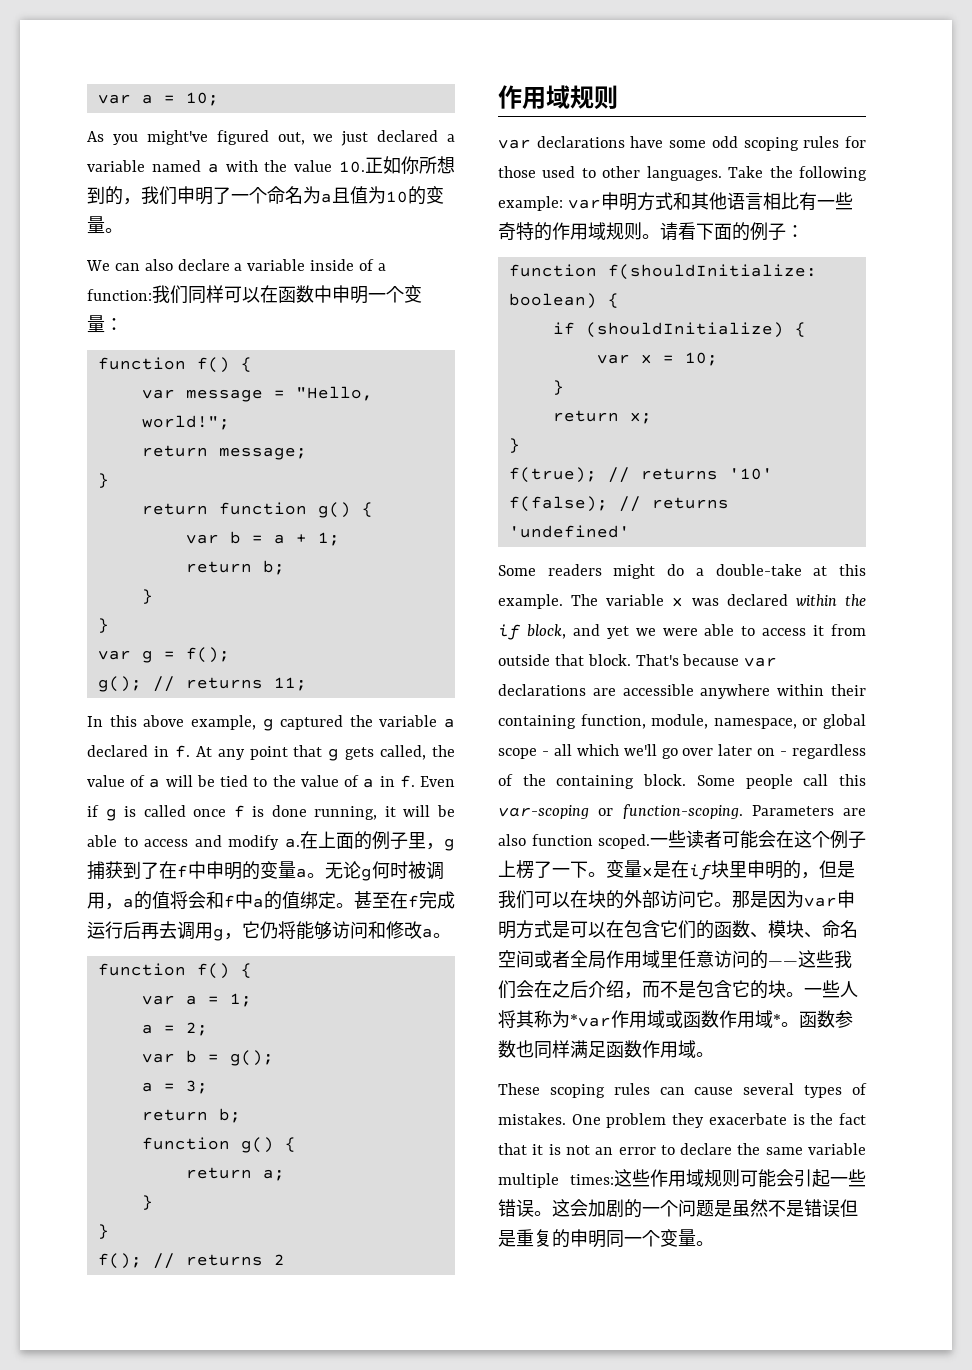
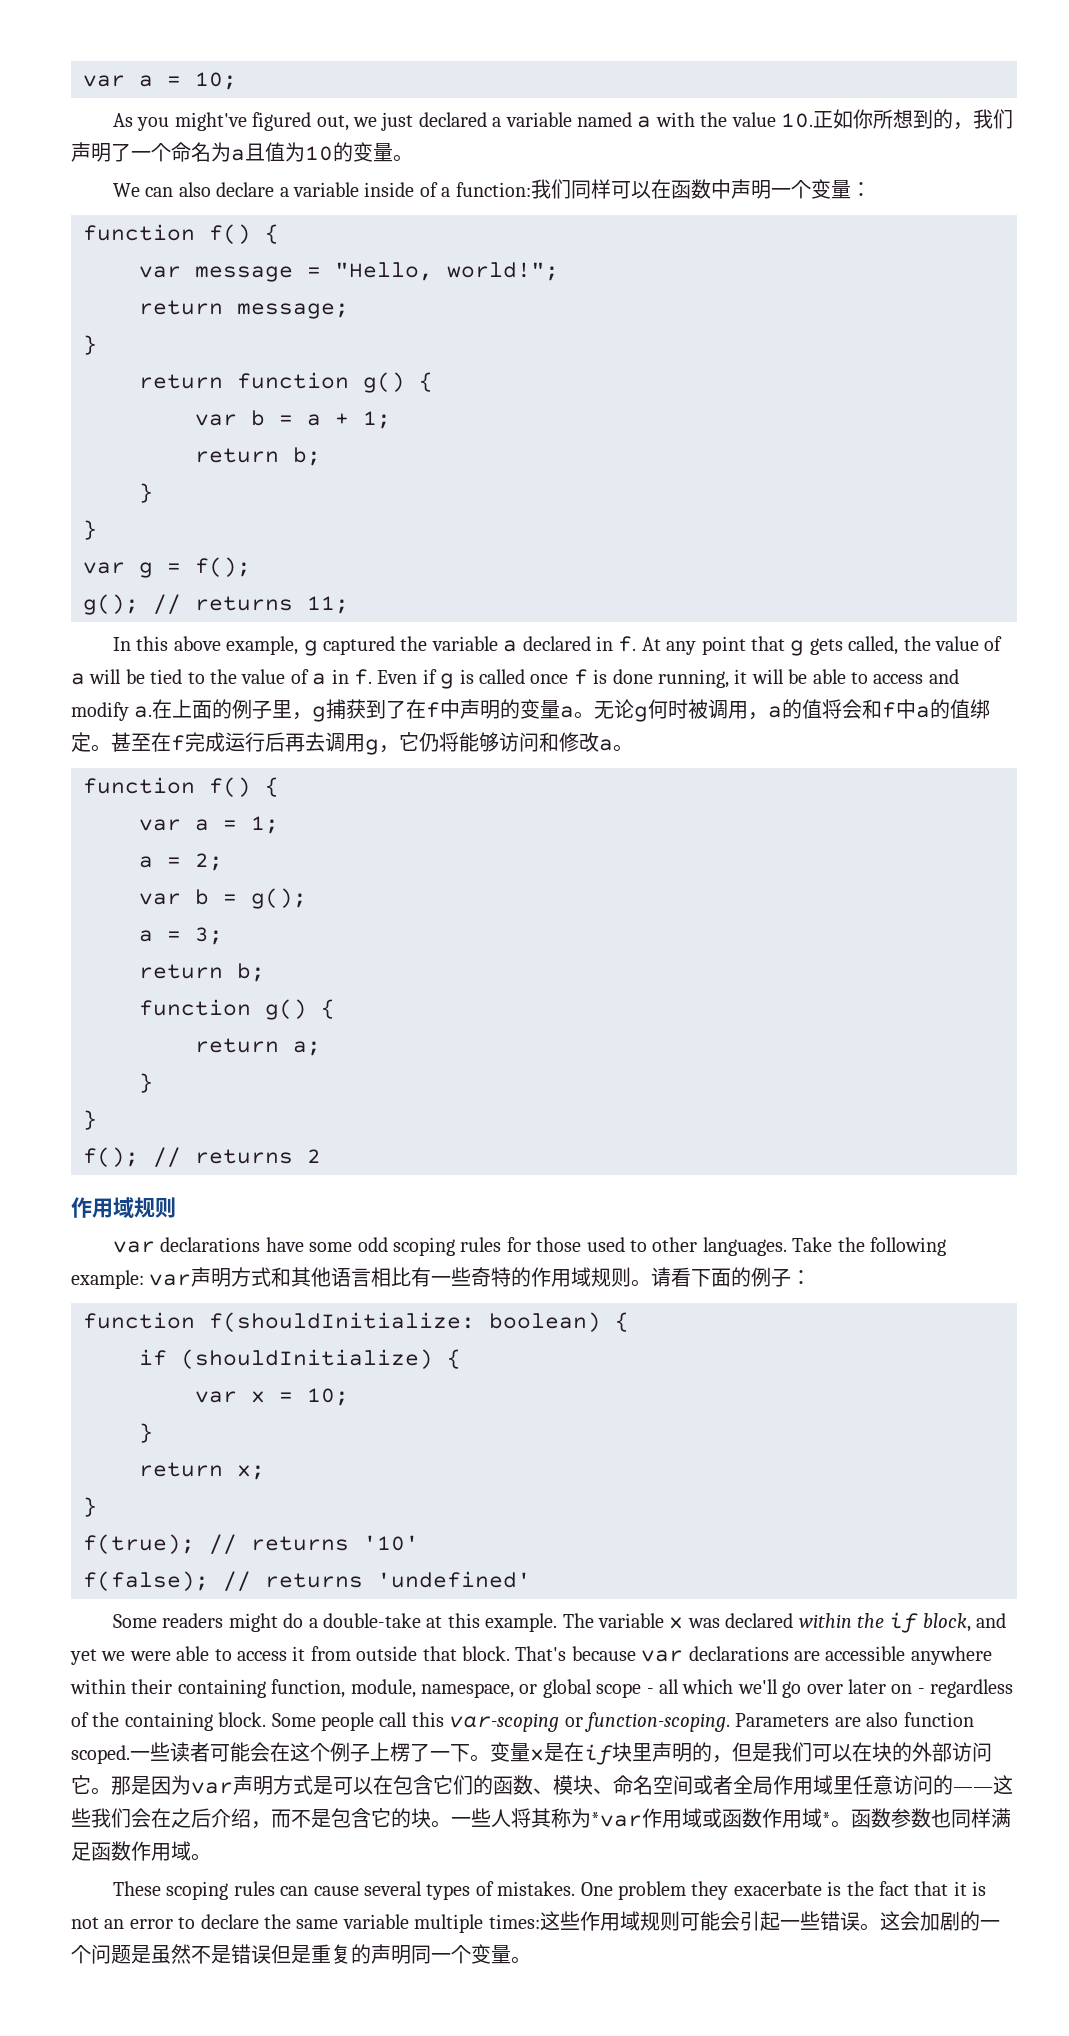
[177,186,195,204] 申 -> [71,142,91,162] 声
[332,285,350,303] 申 -> [730,179,751,199] 声
[206,861,224,879] 申 -> [460,699,481,719] 声
[600,192,619,210] 申 -> [191,1267,212,1287] 声
[747,860,765,878] 申 -> [652,1742,672,1762] 声
[837,890,855,908] 申 -> [233,1775,253,1795] 声
[570,1229,588,1247] 申 -> [371,1944,391,1964] 声

